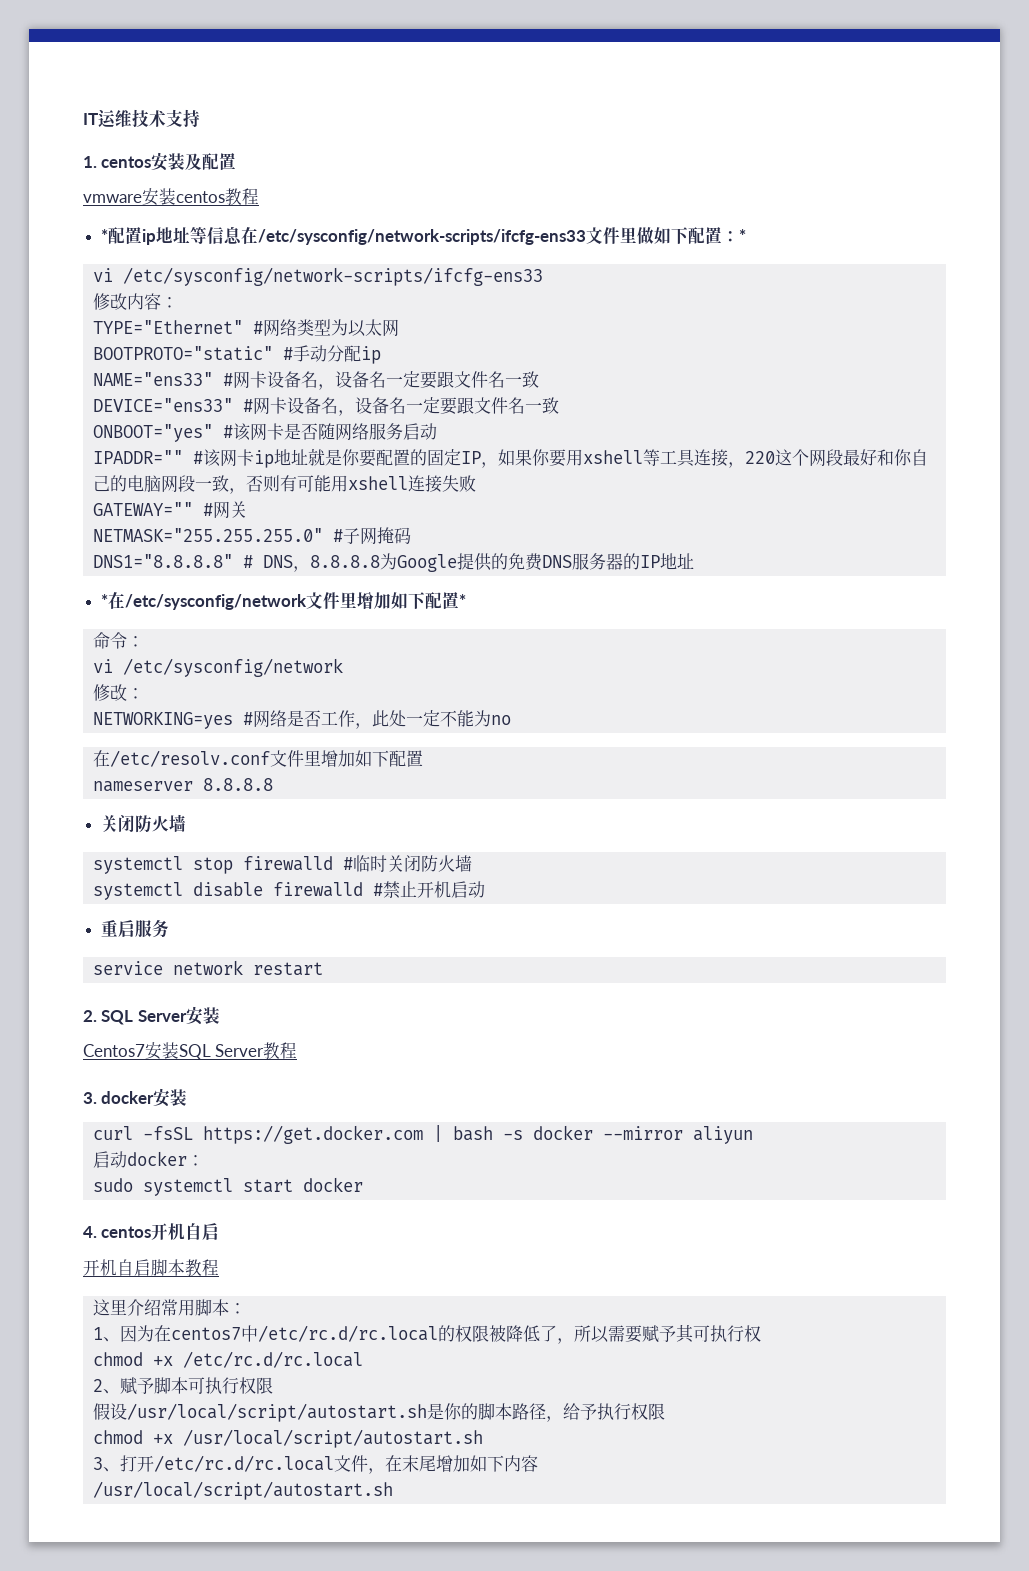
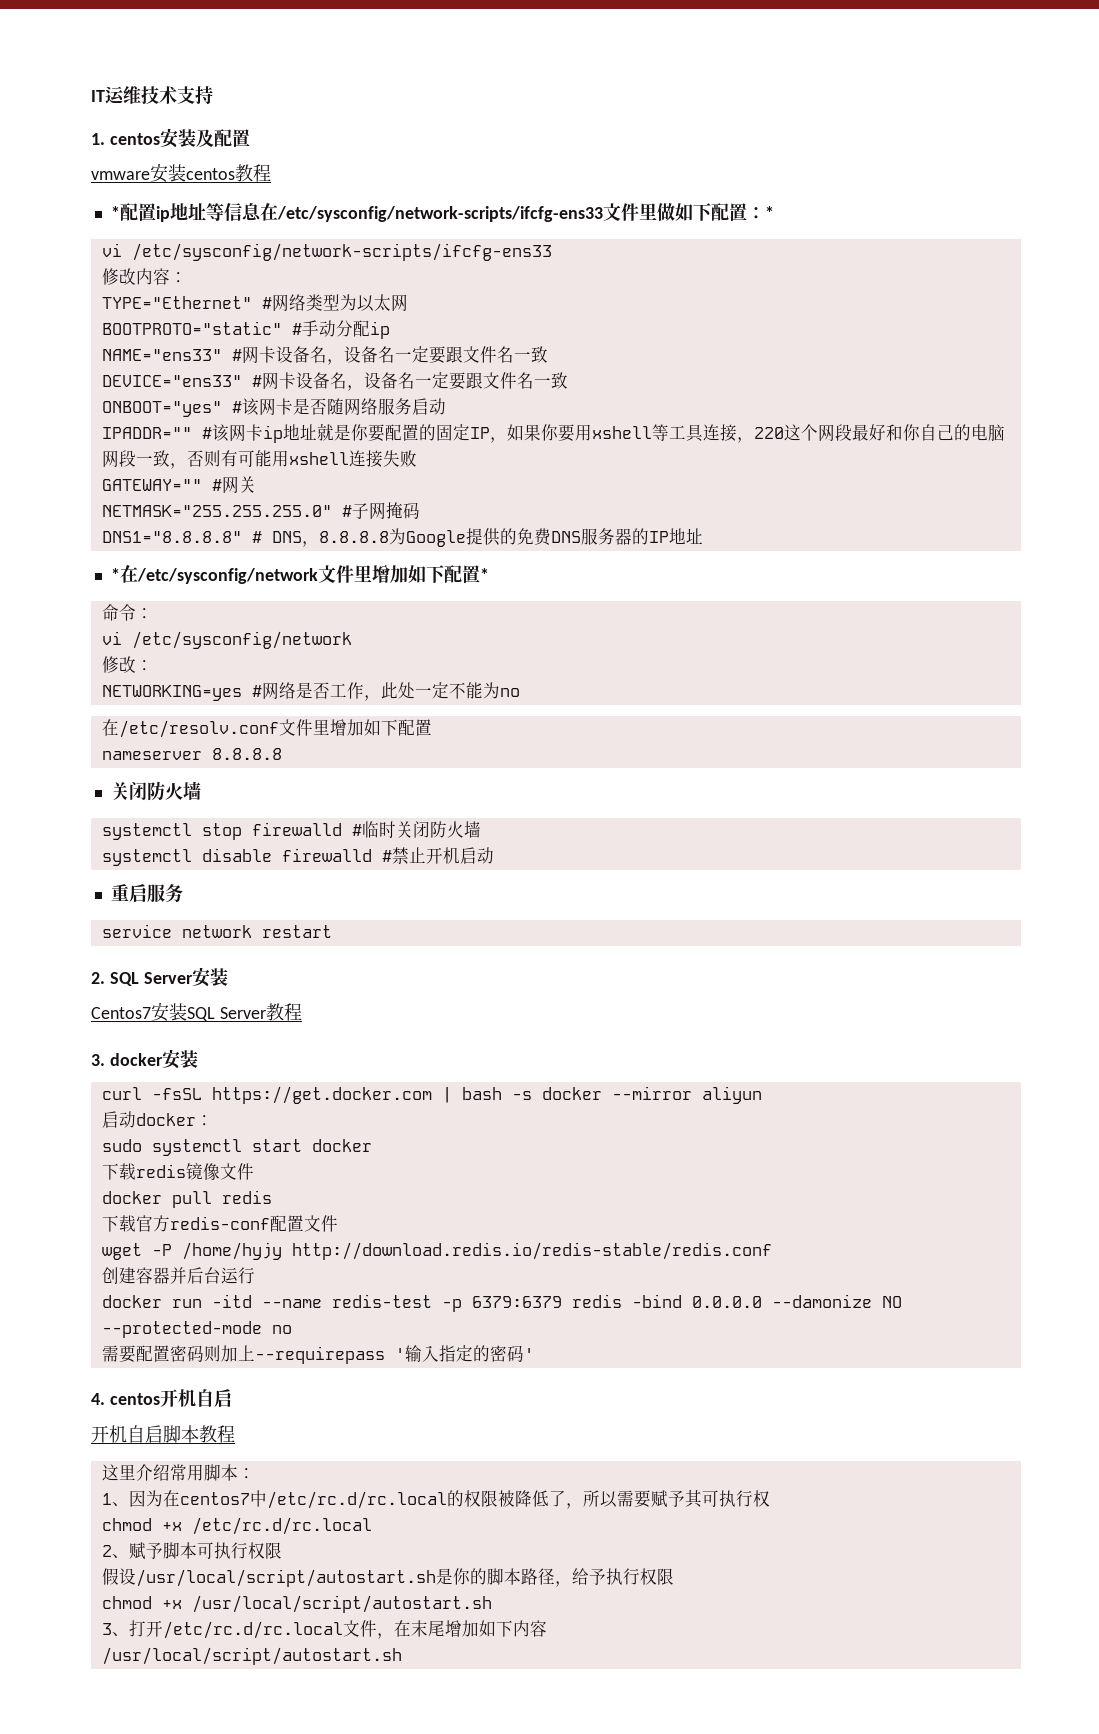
(363, 1184) none -> [101,1162,254,1181] [101,1190,272,1208] [101,1215,338,1232] [101,1242,772,1260] [101,1267,255,1284] [101,1294,902,1312] [101,1321,292,1338] [101,1345,534,1364] // 下载redis镜像文件 // docker pull redis // 下载官方redis-conf配置文件 // wget -P /home/hyjy http://download.redis.io/redis-stable/redis.conf // 创建容器并后台运行 // docker run -itd --name redis-test -p 6379:6379 redis -bind 0.0.0.0 --damonize NO --protected-mode no // 需要配置密码则加上--requirepass '输入指定的密码'

